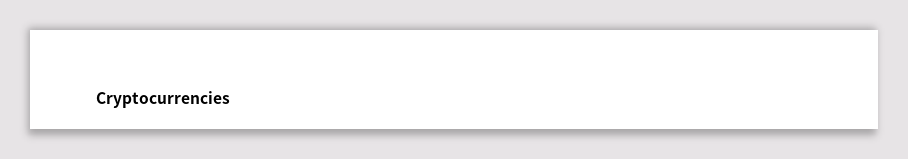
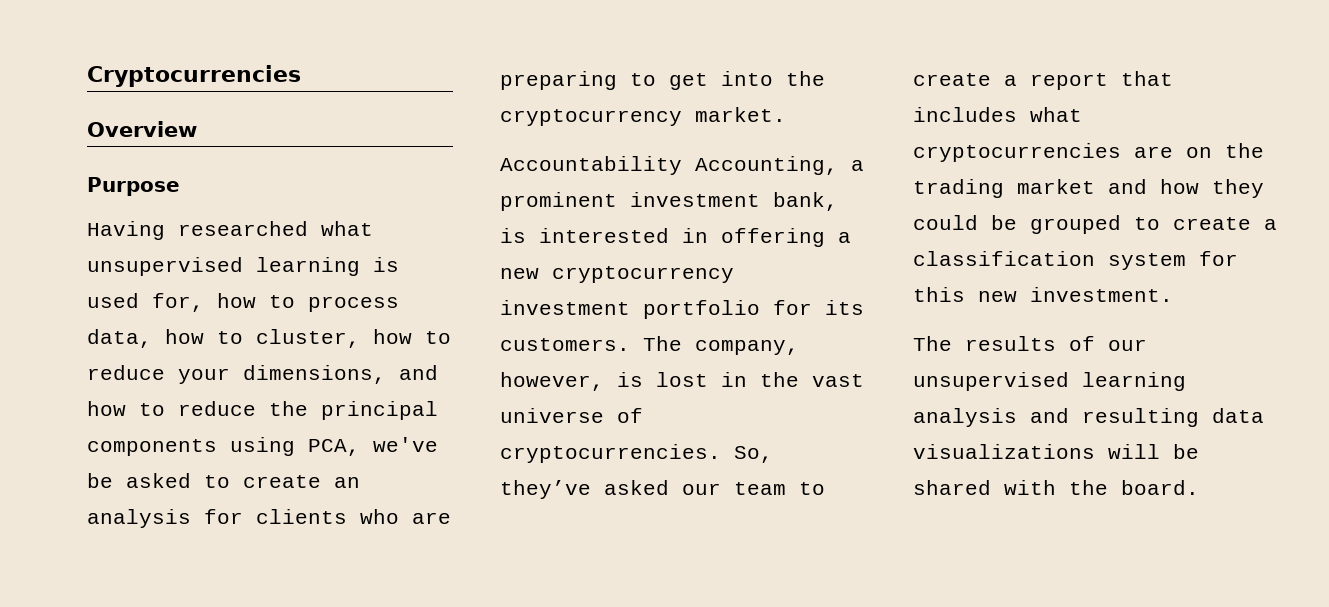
(230, 99) none -> [87,121,197,137] [87,177,180,196] [87,221,373,240] [87,257,399,276] [87,293,399,312] [87,329,451,348] [87,365,438,384] [87,401,438,420] [87,437,438,456] [87,473,360,488] [87,509,451,528] [500,71,825,90] [500,107,786,126] [500,156,864,175] [500,192,838,211] [500,228,851,247] [500,266,734,283] [500,300,864,319] [500,336,799,355] [500,372,864,391] [500,408,643,423] [500,444,773,463] [500,480,825,499] [913,71,1173,90] [913,107,1082,122] [913,143,1264,162] [913,179,1264,198] [913,215,1277,234] [913,251,1238,270] [913,287,1173,302] [913,336,1147,351] [913,372,1186,391] [913,408,1264,427] [913,444,1199,459] [913,480,1199,495] // Overview // Purpose // Having researched what unsupervised learning is used for, how to process data, how to cluster, how to reduce your dimensions, and how to reduce the principal components using PCA, we've be asked to create an analysis for clients who are preparing to get into the cryptocurrency market. // Accountability Accounting, a prominent investment bank, is interested in offering a new cryptocurrency investment portfolio for its customers. The company, however, is lost in the vast universe of cryptocurrencies. So, they’ve asked our team to create a report that includes what cryptocurrencies are on the trading market and how they could be grouped to create a classification system for this new investment. // The results of our unsupervised learning analysis and resulting data visualizations will be shared with the board.

